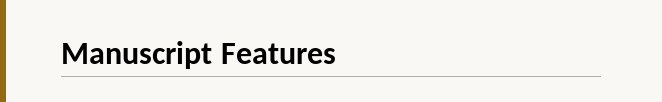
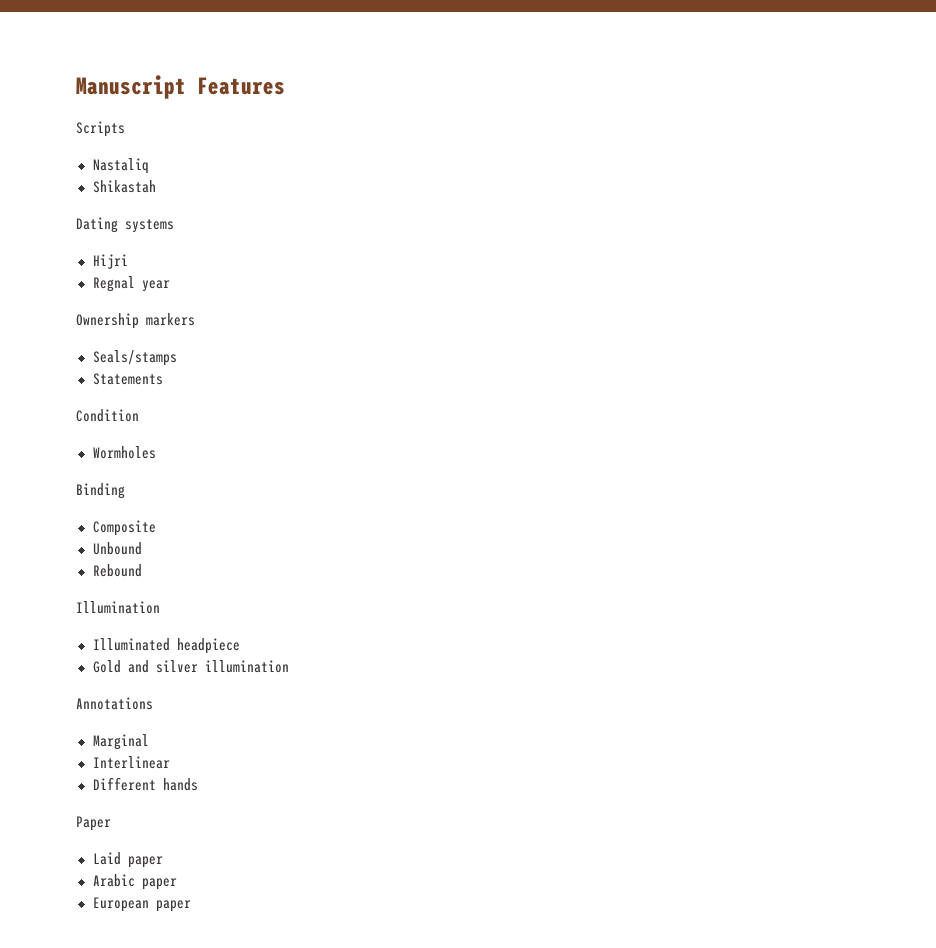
(336, 53) none -> [76,121,125,137] [92,158,149,174] [92,180,156,193] [76,217,174,233] [92,254,128,269] [92,276,170,292] [76,313,195,329] [92,350,177,366] [92,373,163,385] [76,409,139,422] [92,446,156,459] [76,483,125,499] [92,520,156,536] [92,542,142,555] [92,564,142,577] [76,601,160,614] [92,638,240,654] [92,660,289,673] [76,697,153,710] [92,734,149,750] [92,756,170,769] [92,777,198,791] [76,816,111,831] [92,852,163,868] [92,874,177,890] [92,897,191,912] // Scripts // Nastaliq // Shikastah // Dating systems // Hijri // Regnal year // Ownership markers // Seals/stamps // Statements // Condition // Wormholes // Binding // Composite // Unbound // Rebound // Illumination // Illuminated headpiece // Gold and silver illumination // Annotations // Marginal // Interlinear // Different hands // Paper // Laid paper // Arabic paper // European paper

